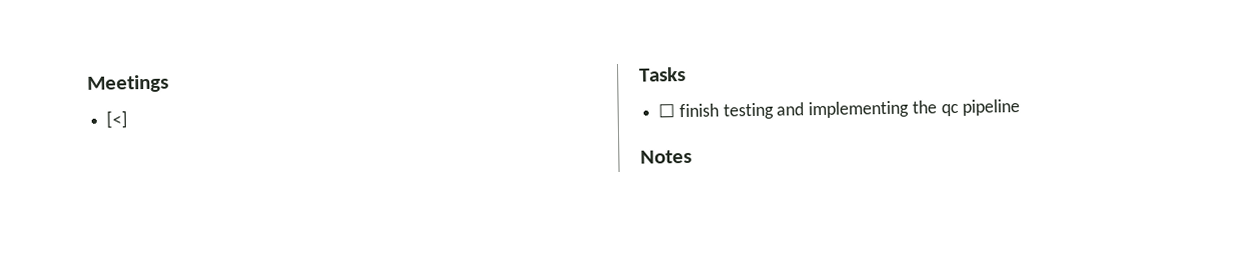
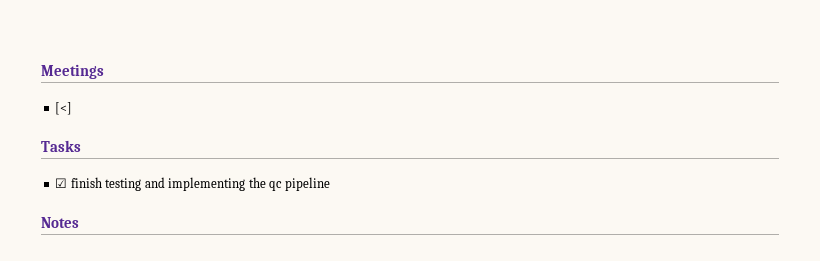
[658,103,676,118] ☐ -> [55,178,68,188] ☑

